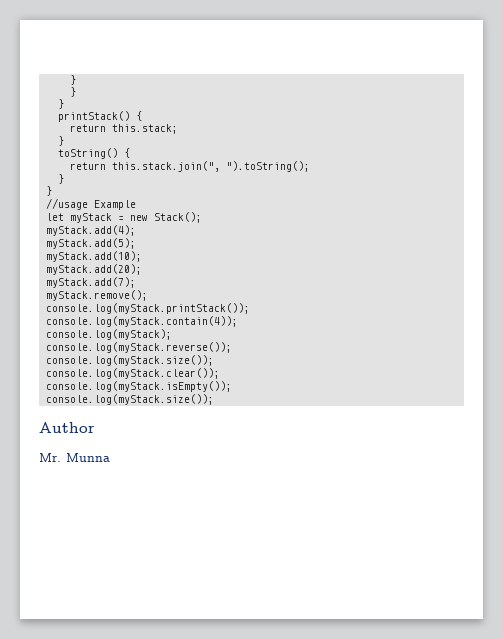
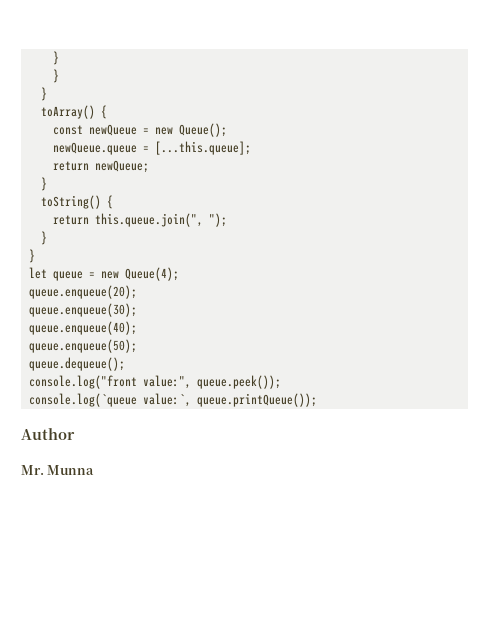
[57,111,142,122] [69,124,178,134] printStack() { // return this.stack; -> [40,105,107,119] [52,123,227,137] [52,141,251,155] [52,160,149,173] toArray() { // const newQueue = new Queue(); // newQueue.queue = [...this.queue]; // return newQueue;
[111,161,310,172] [57,174,64,184] [45,186,52,196] [45,198,136,210] this.stack.join(", ").toString(); // } // } // //usage Example -> [94,213,227,227] [40,231,47,245] [28,249,35,263] this.queue.join(", "); // } // }
[69,212,202,223] [45,225,136,236] [45,238,136,249] [45,251,142,262] [45,264,142,275] [45,277,136,288] [45,290,148,301] [45,303,250,314] [45,316,238,327] [45,329,172,340] [45,342,232,353] [45,355,214,366] [45,368,220,379] [45,381,232,392] [45,394,214,405] myStack = new Stack(); // myStack.add(4); // myStack.add(5); // myStack.add(10); // myStack.add(20); // myStack.add(7); // myStack.remove(); // console.log(myStack.printStack()); // console.log(myStack.contain(4)); // console.log(myStack); // console.log(myStack.reverse()); // console.log(myStack.size()); // console.log(myStack.clear()); // console.log(myStack.isEmpty()); // console.log(myStack.size()); -> [52,267,179,281] [28,285,137,299] [28,303,137,317] [28,321,137,335] [28,339,137,353] [28,357,125,371] [28,375,281,389] [28,393,317,407] queue = new Queue(4); // queue.enqueue(20); // queue.enqueue(30); // queue.enqueue(40); // queue.enqueue(50); // queue.dequeue(); // console.log("front value:", queue.peek()); // console.log(`queue value:`, queue.printQueue());

